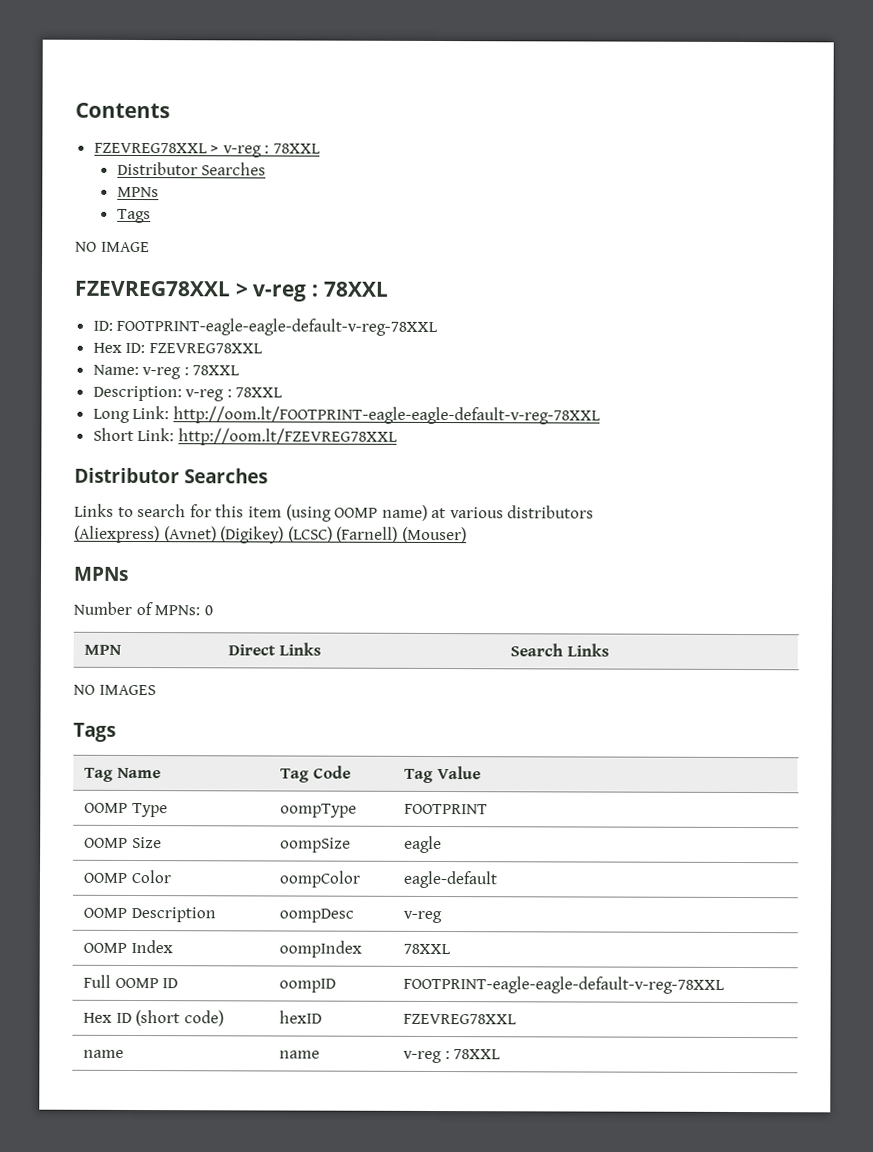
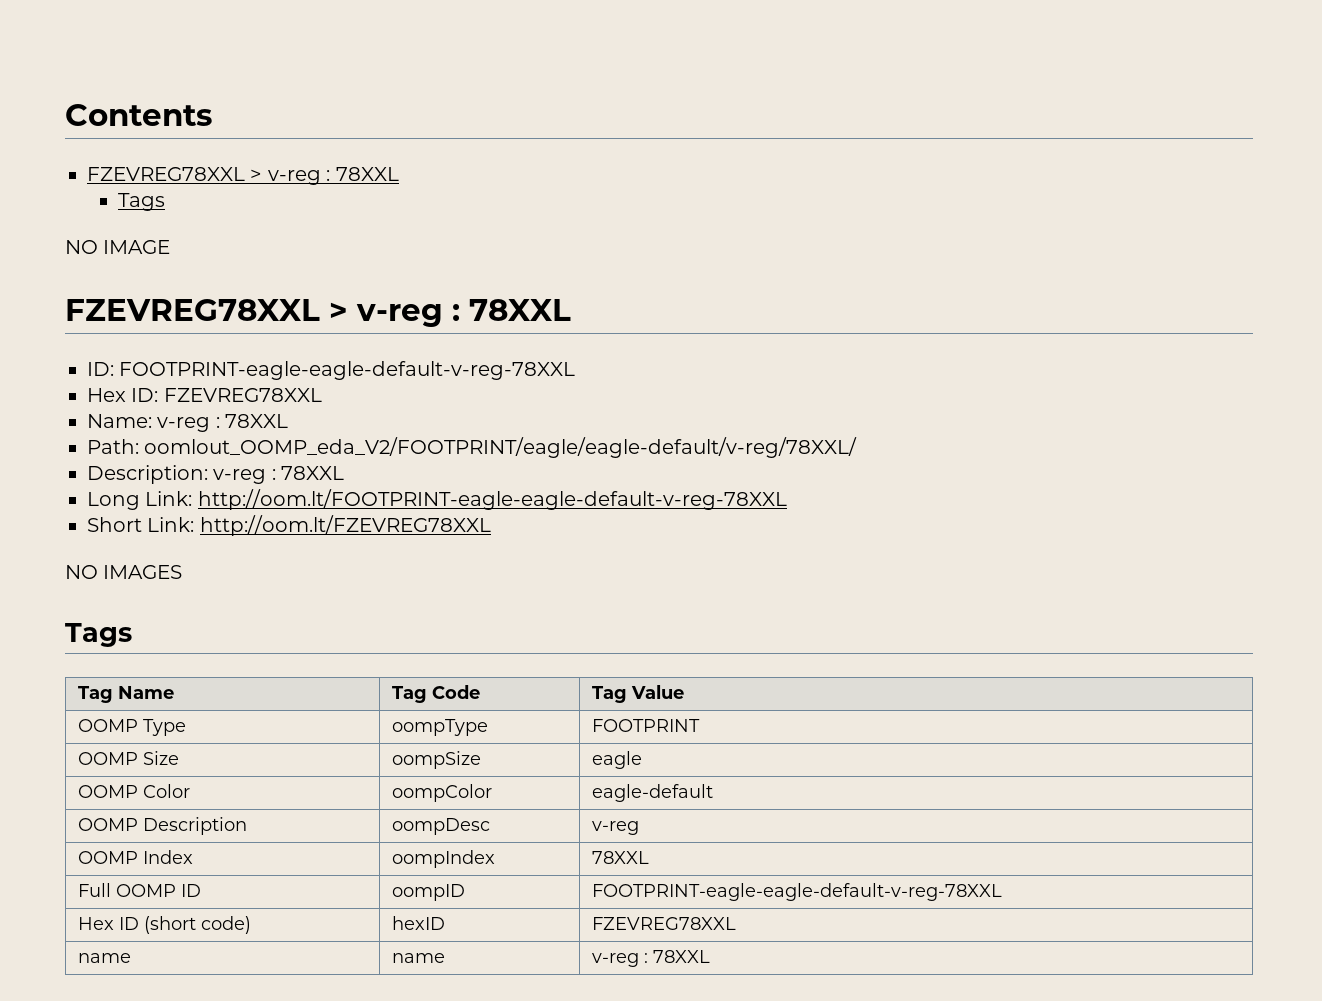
[116,161,267,176] [116,186,159,198] // Distributor Searches // MPNs -> (399, 174) none
(241, 370) none -> [87,437,858,458] // Path: oomlout_OOMP_eda_V2/FOOTPRINT/eagle/eagle-default/v-reg/78XXL/
[74,467,268,484] [74,503,595,522] [74,525,467,544] [73,566,129,581] [73,601,213,616] [84,644,123,655] [228,642,321,656] [510,643,609,657] // Distributor Searches // Links to search for this item (using OOMP name) at various distributors // (Aliexpress) (Avnet) (Digikey) (LCSC) (Farnell) (Mouser) // MPNs // Number of MPNs: 0 // MPN | Direct Links | Search Links -> (491, 525) none

